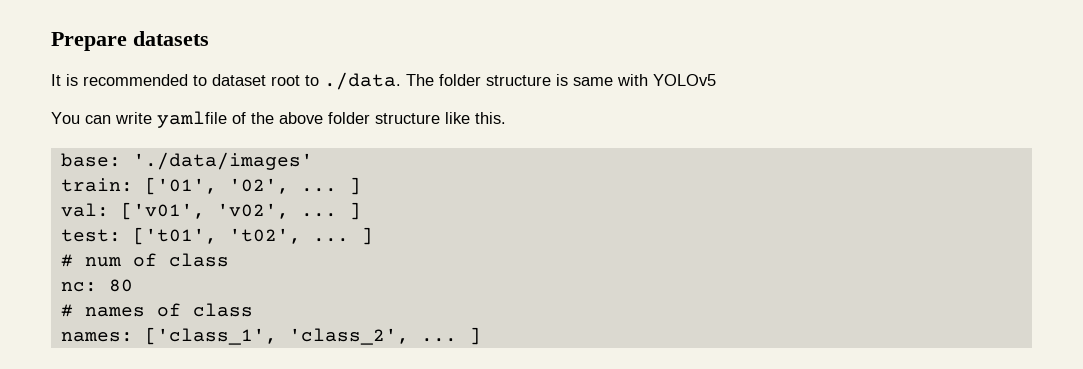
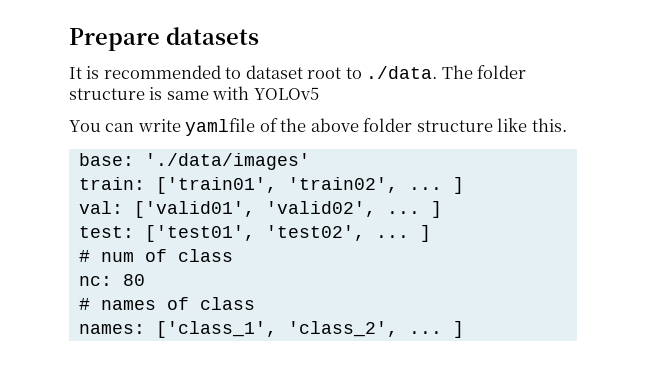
[144,177,289,195] ['01', '02', -> [155,177,398,194] ['train01', 'train02',
[120,202,289,220] ['v01', 'v02', -> [133,201,376,218] ['valid01', 'valid02',
[132,227,301,245] ['t01', 't02', -> [144,225,365,242] ['test01', 'test02',

